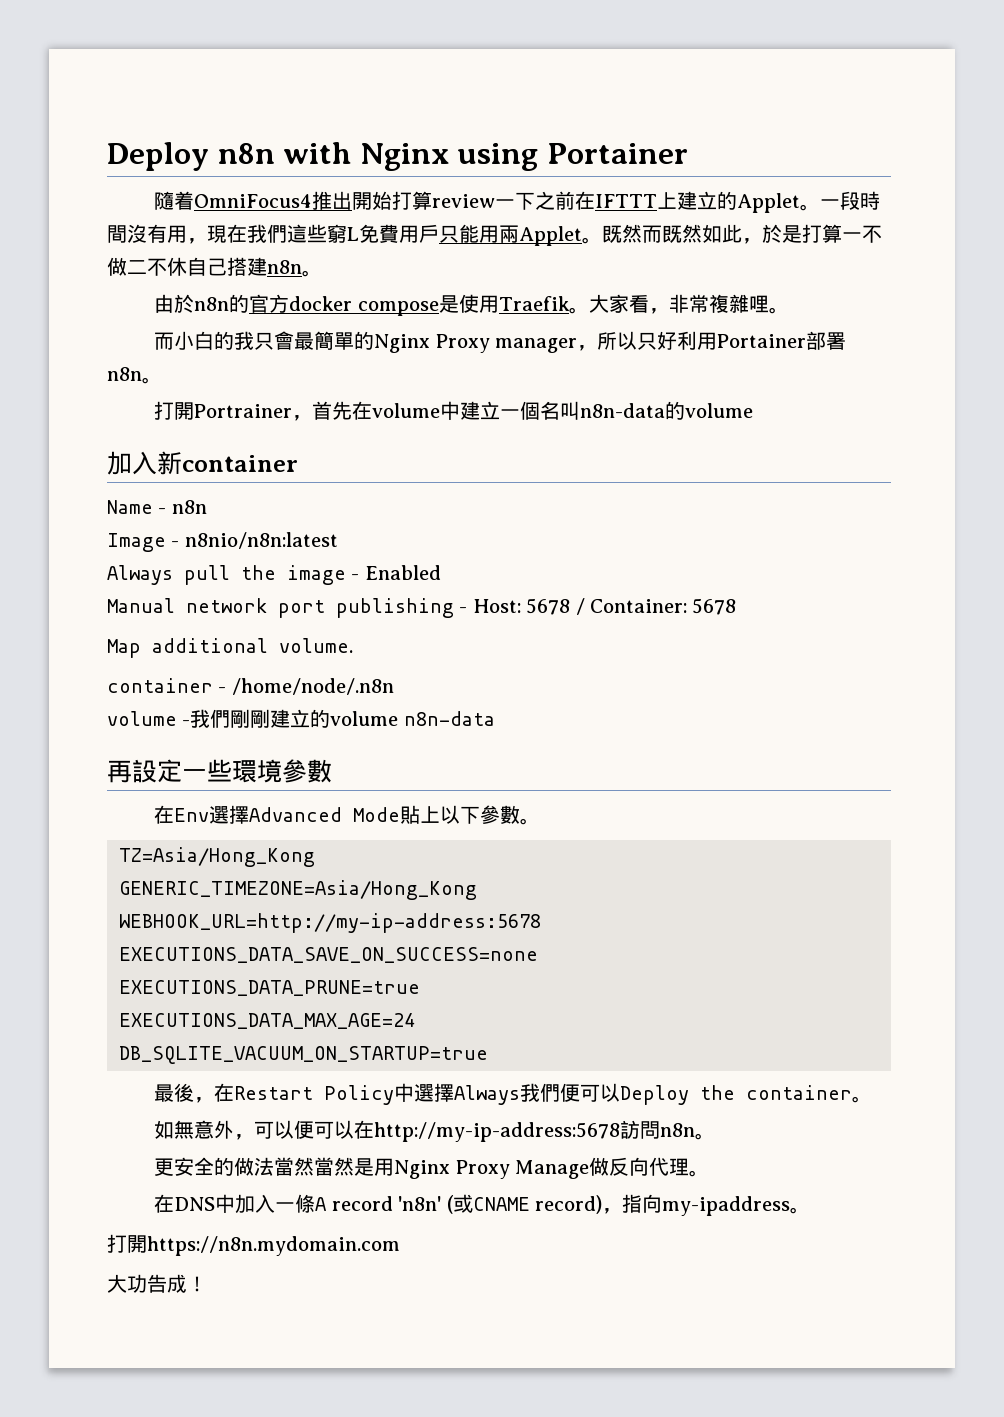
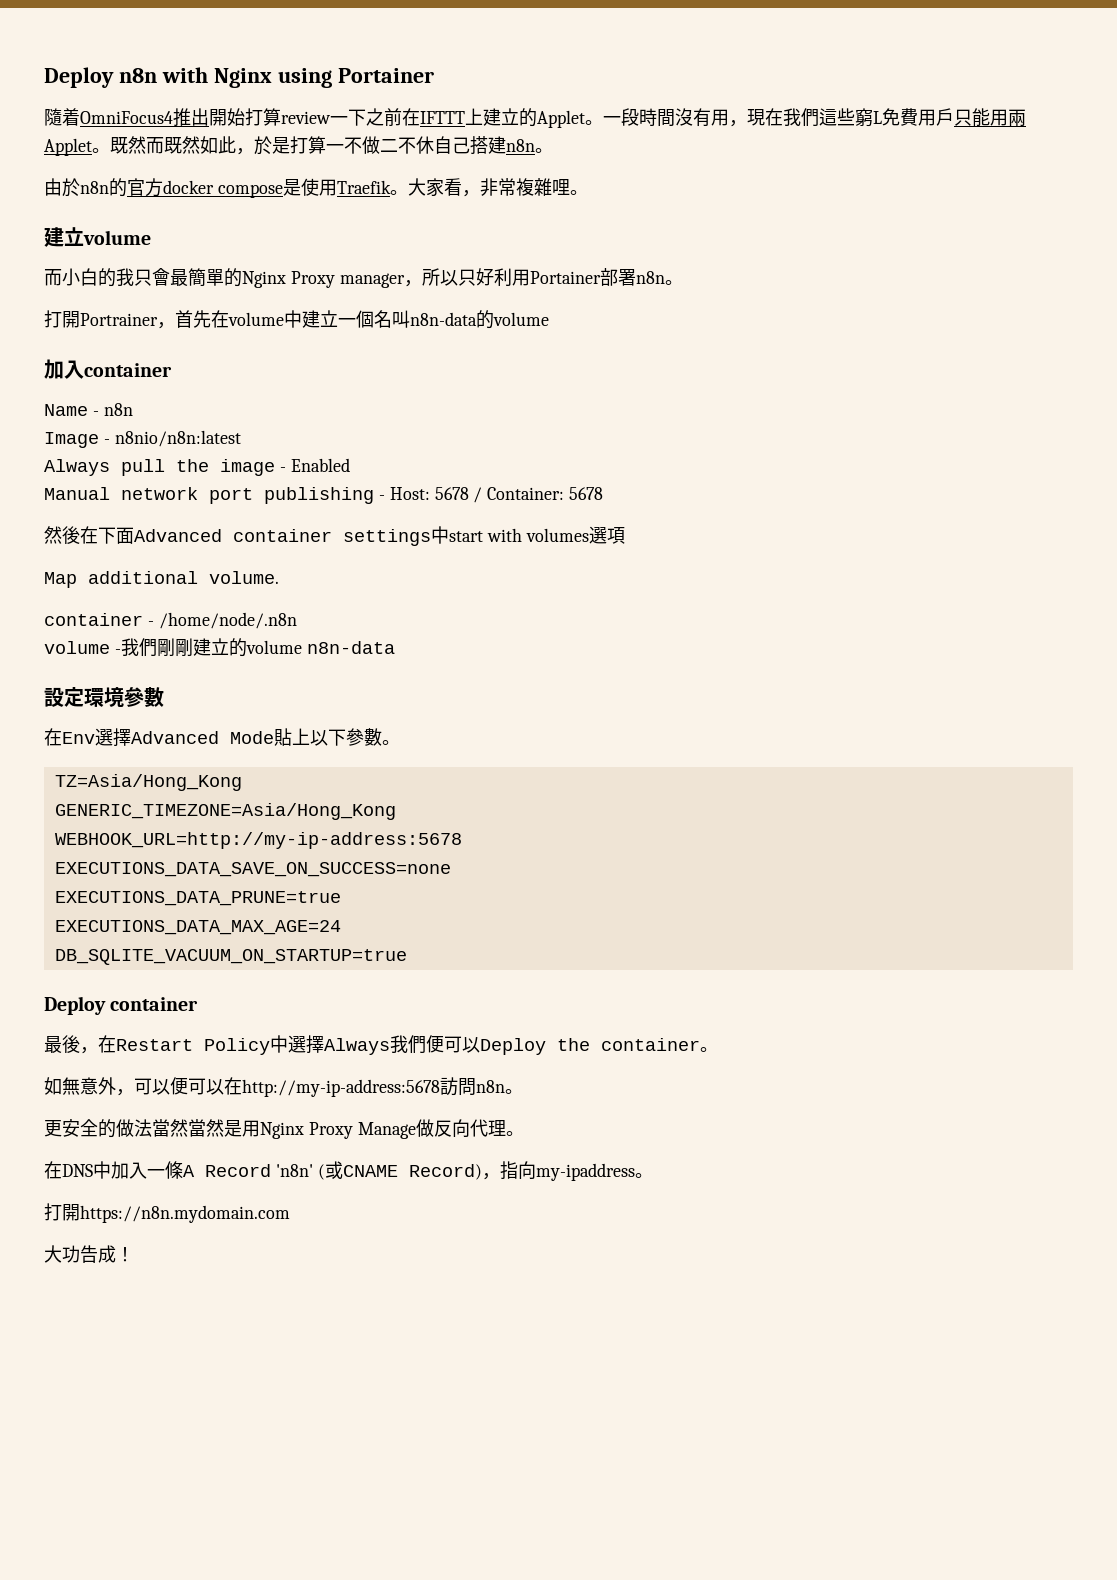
(789, 310) none -> [44,227,151,247] // 建立volume
[157,451,182,475] 新 -> (84, 369) none
(737, 606) none -> [44,526,625,546] // 然後在下面Advanced container settings中start with volumes選項
[107,759,232,783] 再設定一些 -> [44,687,84,707] 設定
(488, 1055) none -> [44,996,199,1015] // Deploy container
[331,1196,393,1211] record -> [205,1164,271,1177] Record
[535,1195,603,1214] record) -> [408,1164,482,1180] Record)

